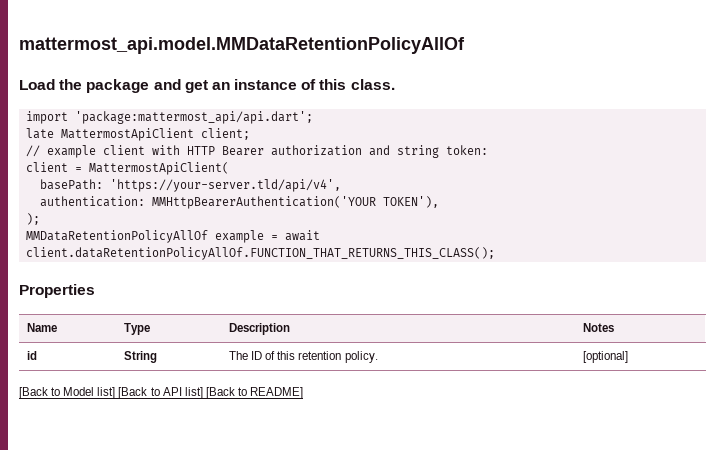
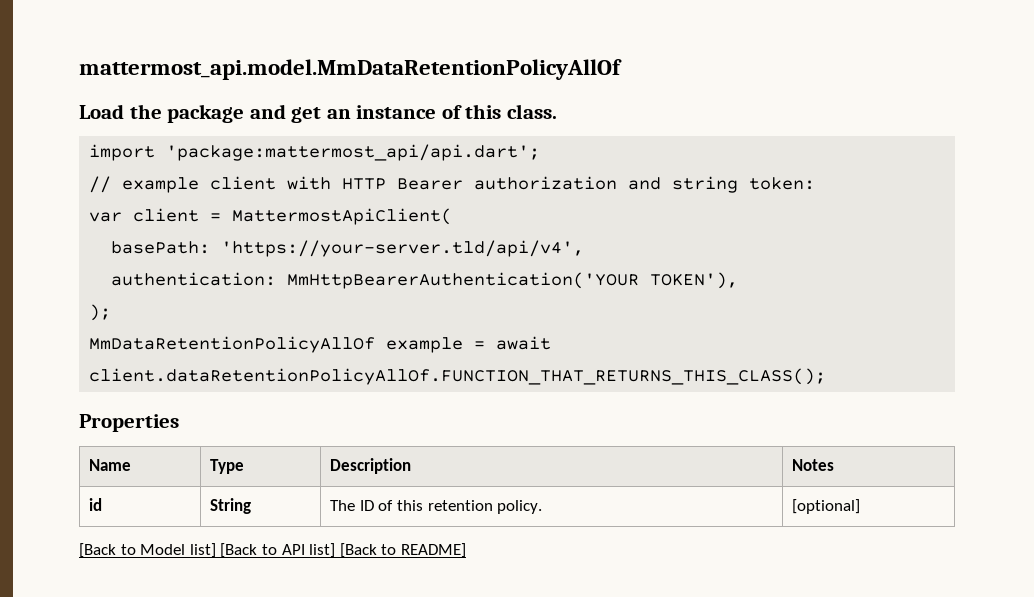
[19,37,465,54] mattermost_api.model.MMDataRetentionPolicyAllOf -> [79,59,622,80] mattermost_api.model.MmDataRetentionPolicyAllOf
[25,128,250,141] // late MattermostApiClient client; -> (541, 152) none
(488, 150) none -> [89,212,123,222] var
[151,196,376,209] MMHttpBearerAuthentication('YOUR -> [287,272,640,289] MmHttpBearerAuthentication('YOUR
[25,230,208,243] MMDataRetentionPolicyAllOf -> [89,336,376,353] MmDataRetentionPolicyAllOf

